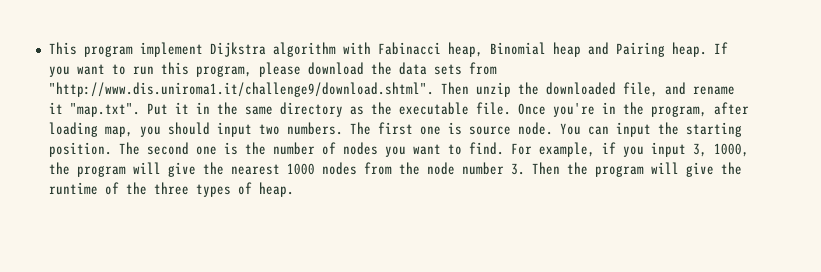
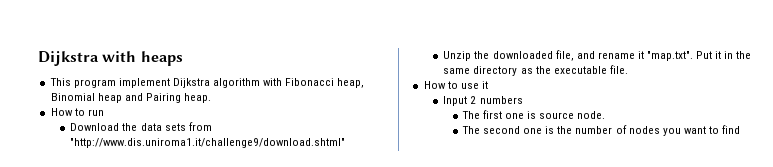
(48, 48) none -> [38,51,183,66] Dijkstra with heaps //
[377,42,441,55] Fabinacci -> [285,78,335,86] Fibonacci
[713,42,728,54] [48,64,105,77] If you want -> [50,108,73,116] // How
[160,62,364,77] this program, please download -> [70,123,120,131] // Download
[48,82,511,97] "http://www.dis.uniroma1.it/challenge9/download.shtml". Then unzip -> [70,138,346,148] [443,51,472,61] "http://www.dis.uniroma1.it/challenge9/download.shtml" // Unzip
[517,102,749,117] [48,122,343,137] Once you're in the program, after loading map, you should input two numbers. -> [423,81,488,89] [443,96,523,106] // How to use it // Input 2 numbers //
[559,122,742,137] [48,142,112,157] You can input the starting position. -> (606, 115) //
[468,142,749,157] [48,162,742,177] [48,182,294,197] find. For example, if you input 3, 1000, the program will give the nearest 1000 nodes from the node number 3. Then the program will give the runtime of the three types of heap. -> [722,125,741,134] find

